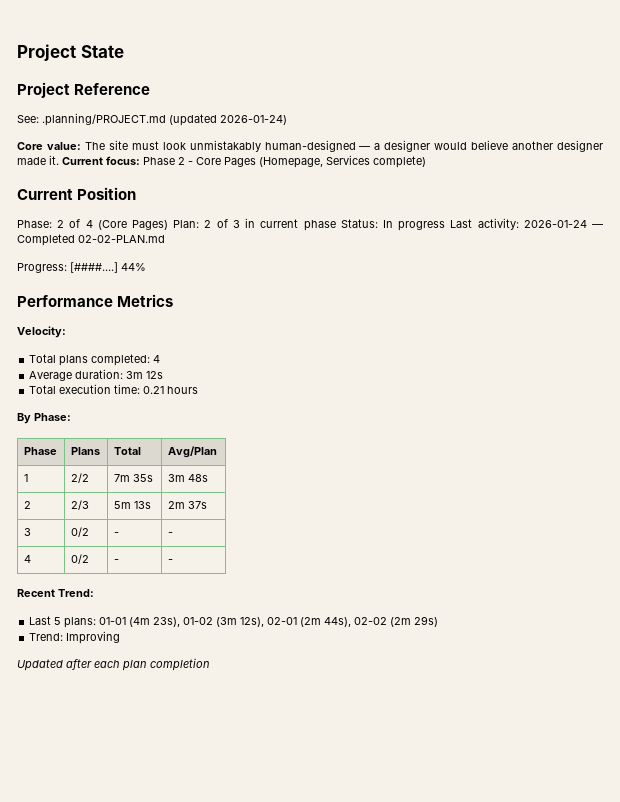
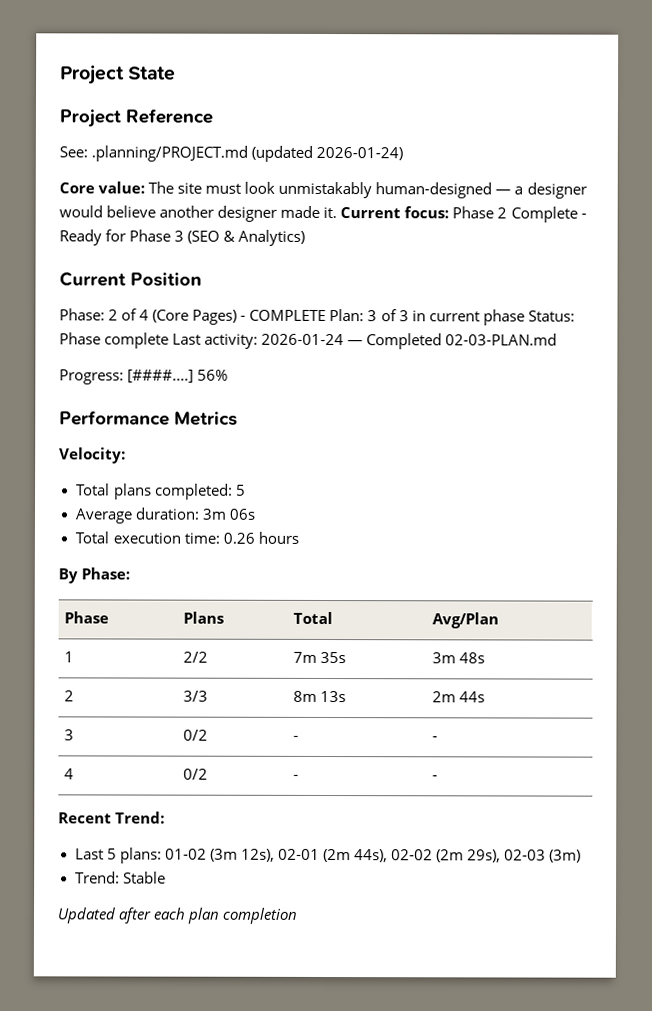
[188,155,426,168] - Core Pages (Homepage, Services complete) -> [510,206,587,223] [59,229,306,246] Complete - Ready for Phase 3 (SEO & Analytics)
[173,220,212,228] Plan: 2 -> [240,309,378,322] - COMPLETE Plan: 3
[382,220,446,231] In progress -> [59,332,170,349] Phase complete
[78,235,165,243] 02-02-PLAN.md -> [445,333,558,346] 02-03-PLAN.md
[121,263,146,271] 44% -> [197,369,229,381] 56%
[153,355,161,363] 4 -> [235,484,246,496] 5
[146,371,164,379] 12s -> [228,508,255,520] 06s
[143,386,165,394] 0.21 -> [222,532,255,544] 0.26
[70,500,89,510] [113,501,131,509] 2/3 | 5m -> [183,690,209,702] [293,690,318,702] 3/3 | 8m
[187,501,207,509] 37s -> [459,691,486,703] 44s
[99,617,181,627] 01-01 (4m 23s), -> (162, 855) none
[414,616,439,627] [29,631,121,644] 29s) // Trend: Improving -> [467,849,582,863] [74,871,166,884] 29s), 02-03 (3m) // Trend: Stable

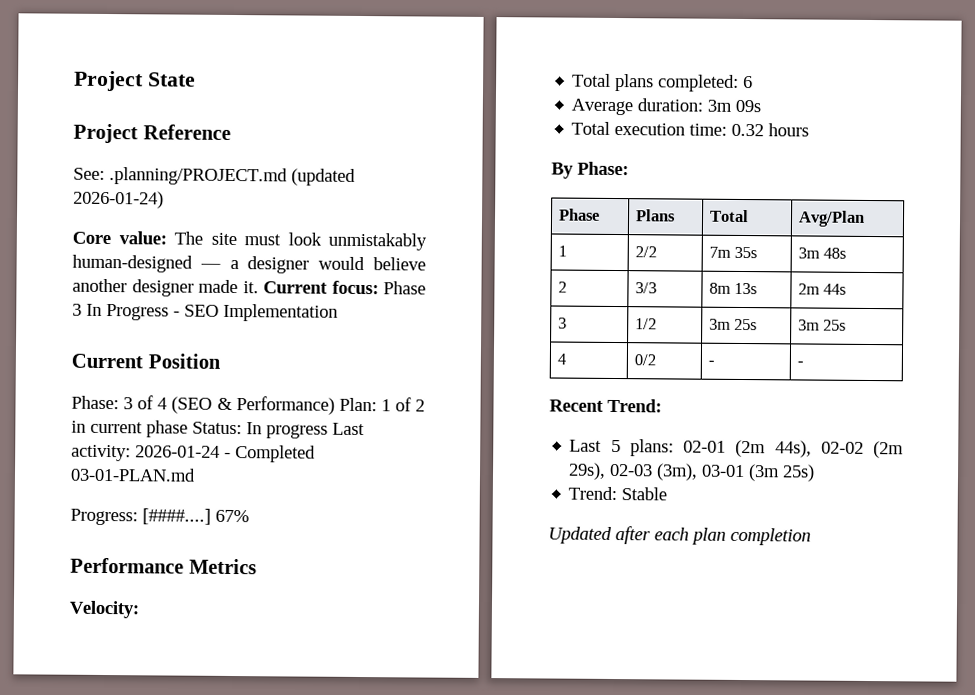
[497,206,587,223] [59,229,306,246] 2 Complete - Ready for Phase 3 (SEO & Analytics) -> [72,303,338,322] 3 In Progress - SEO Implementation
[108,309,119,321] 2 -> [123,397,134,410] 3
[152,309,409,325] (Core Pages) - COMPLETE Plan: 3 of 3 -> [171,396,426,415] (SEO & Performance) Plan: 1 of 2
[59,332,170,349] Phase complete -> [246,422,328,439] In progress
[347,333,558,350] — Completed 02-03-PLAN.md -> [224,445,316,463] [70,467,196,482] - Completed 03-01-PLAN.md
[197,369,229,381] 56% -> [215,509,249,523] 67%
[235,484,246,496] 5 -> [743,75,754,89] 6
[228,508,255,520] 06s -> [735,99,762,113] 09s
[222,532,255,544] 0.26 -> [731,123,765,137] 0.32
[183,729,209,741] [293,735,300,741] [432,736,439,742] 0/2 | - | - -> [634,318,657,330] [708,318,758,331] [797,319,847,331] 1/2 | 3m 25s | 3m 25s
[164,848,275,862] 01-02 (3m 12s), -> (674, 448) none
[549,849,582,863] (3m) -> [656,463,816,482] (3m), 03-01 (3m 25s)

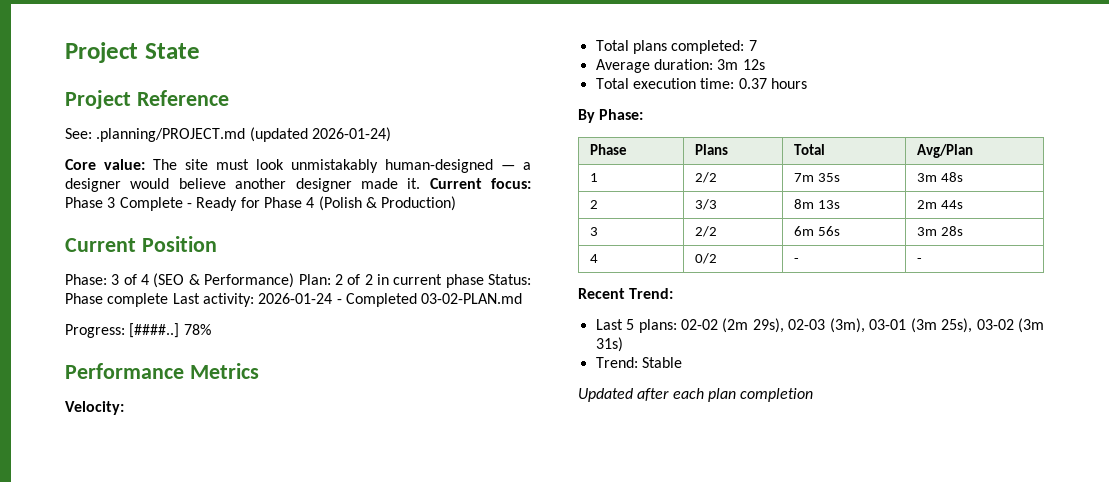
[86,303,338,322] In Progress - SEO Implementation -> [119,196,457,211] Complete - Ready for Phase 4 (Polish & Production)
[380,399,391,412] 1 -> [334,274,343,285] 2
[246,422,328,439] In progress -> [65,293,169,307] Phase complete
[70,467,196,482] 03-01-PLAN.md -> [421,293,523,304] 03-02-PLAN.md
[142,508,249,525] [####....] 67% -> [129,323,211,338] [####..] 78%
[743,75,754,89] 6 -> [748,40,757,51] 7
[735,99,762,113] 09s -> [742,59,765,70] 12s
[731,123,765,137] 0.32 -> [738,78,767,89] 0.37
[634,318,657,330] [708,318,758,331] [797,319,847,331] 1/2 | 3m 25s | 3m 25s -> [695,226,718,237] [794,226,841,236] [917,226,964,236] 2/2 | 6m 56s | 3m 28s
[683,439,812,458] 02-01 (2m 44s), -> (677, 326) none
[782,464,816,482] 25s) -> [941,318,1044,333] [595,337,623,352] 25s), 03-02 (3m 31s)

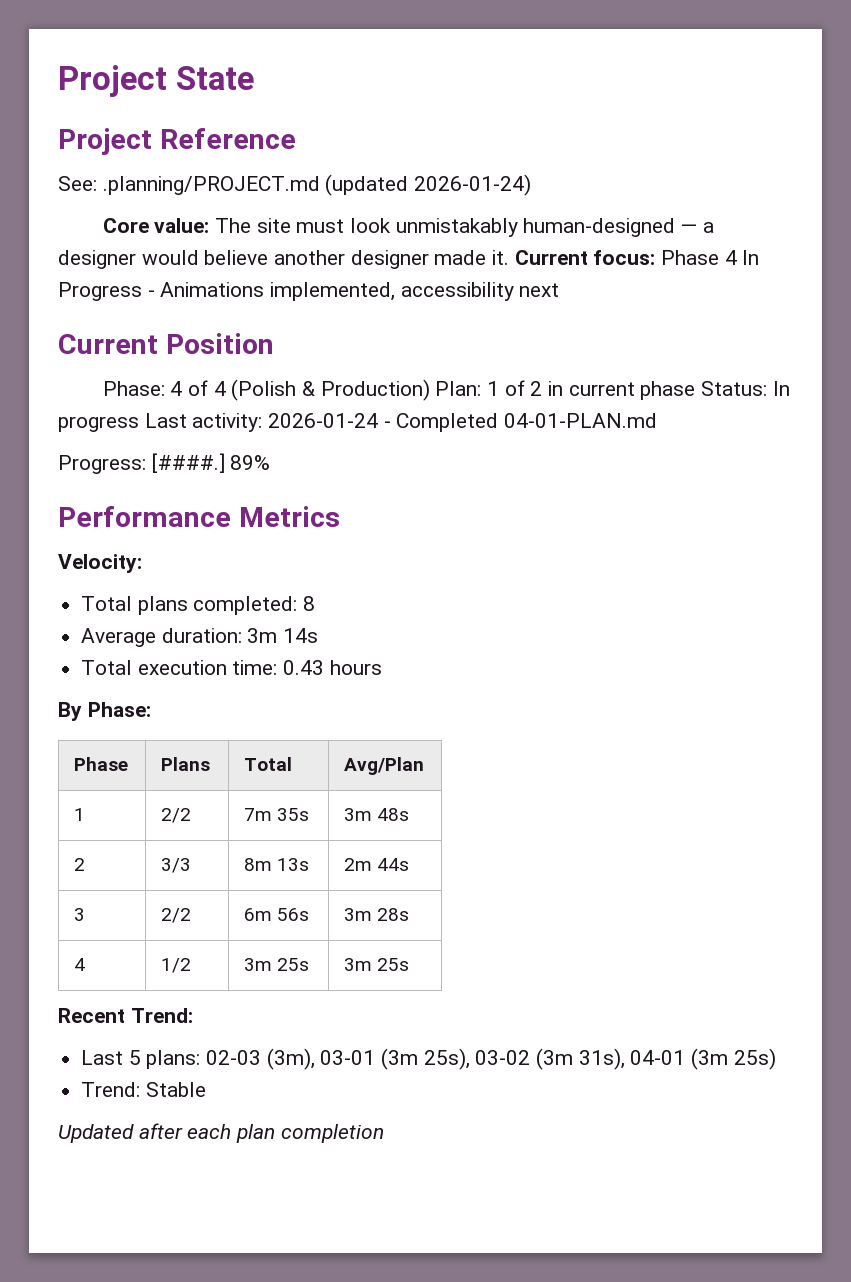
[107,196,457,211] 3 Complete - Ready for Phase 4 (Polish & Production) -> [724,250,760,265] [58,282,560,301] 4 In Progress - Animations implemented, accessibility next
[111,274,120,285] 3 -> [170,381,183,396] 4
[153,273,343,288] (SEO & Performance) Plan: 2 -> [231,379,499,401] (Polish & Production) Plan: 1
[65,293,169,307] Phase complete -> [772,381,790,396] [58,416,139,432] In progress
[421,293,523,304] 03-02-PLAN.md -> [504,413,658,428] 04-01-PLAN.md
[129,323,211,338] [####..] 78% -> [151,453,271,473] [####.] 89%
[748,40,757,51] 7 -> [303,596,316,611] 8
[742,59,765,70] 12s -> [283,628,319,643] 14s
[738,78,767,89] 0.37 -> [283,660,325,675] 0.43
[695,253,718,264] [794,258,800,263] [917,258,923,263] 0/2 | - | - -> [161,958,192,973] [244,958,310,971] [344,958,410,971] 1/2 | 3m 25s | 3m 25s
[680,318,784,333] 02-02 (2m 29s), -> (201, 1059) none
[595,337,623,352] 31s) -> [578,1048,776,1070] 31s), 04-01 (3m 25s)

